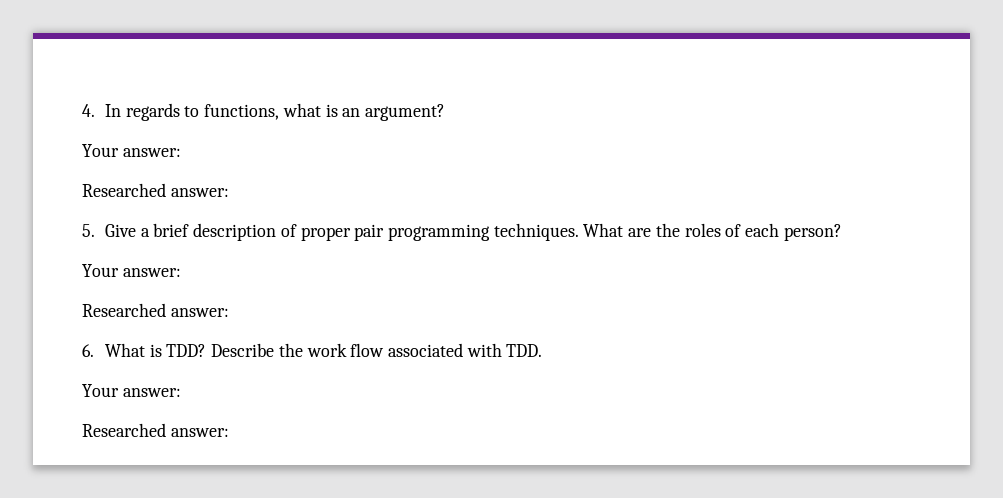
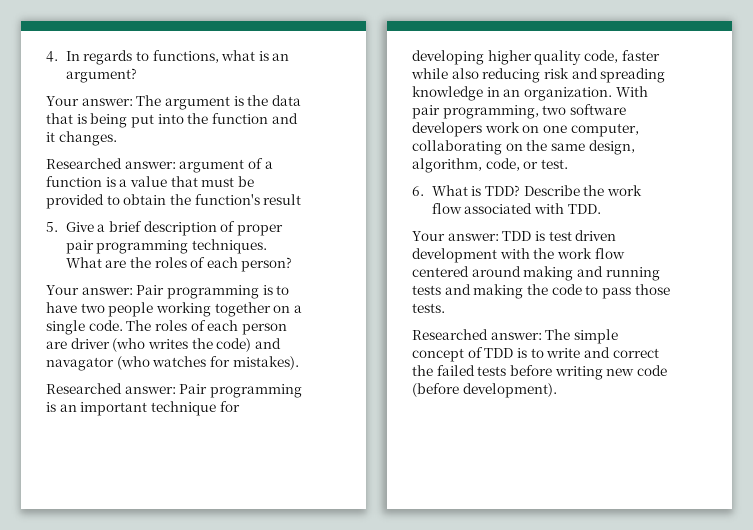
[82,183,229,197] // Researched answer: -> [136,95,301,110] [46,113,298,128] [46,131,117,146] [46,158,273,173] [46,176,254,187] [46,194,302,209] The argument is the data that is being put into the function and it changes. // Researched answer: argument of a function is a value that must be provided to obtain the function's result
[82,303,229,317] // Researched answer: -> [136,285,290,299] [46,302,302,317] [46,320,287,335] [46,338,281,352] [46,356,299,371] [46,383,302,398] [46,401,240,416] [412,50,660,65] [411,68,666,83] [412,86,648,101] [412,104,626,119] [412,122,639,137] [412,140,635,155] [412,158,568,173] Pair programming is to have two people working together on a single code. The roles of each person are driver (who writes the code) and navagator (who watches for mistakes). // Researched answer: Pair programming is an important technique for developing higher quality code, faster while also reducing risk and spreading knowledge in an organization. With pair programming, two software developers work on one computer, collaborating on the same design, algorithm, code, or test.
[82,423,229,437] // Researched answer: -> [502,230,617,241] [412,248,625,263] [412,266,660,281] [412,284,670,299] [412,303,445,313] [412,329,618,344] [412,347,659,362] [412,365,667,380] [412,383,557,398] TDD is test driven development with the work flow centered around making and running tests and making the code to pass those tests. // Researched answer: The simple concept of TDD is to write and correct the failed tests before writing new code (before development).

